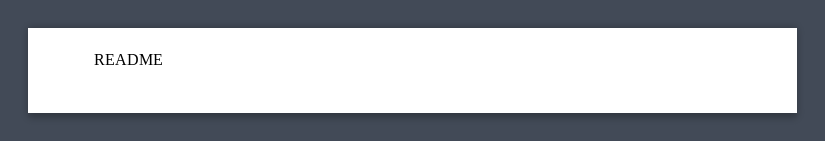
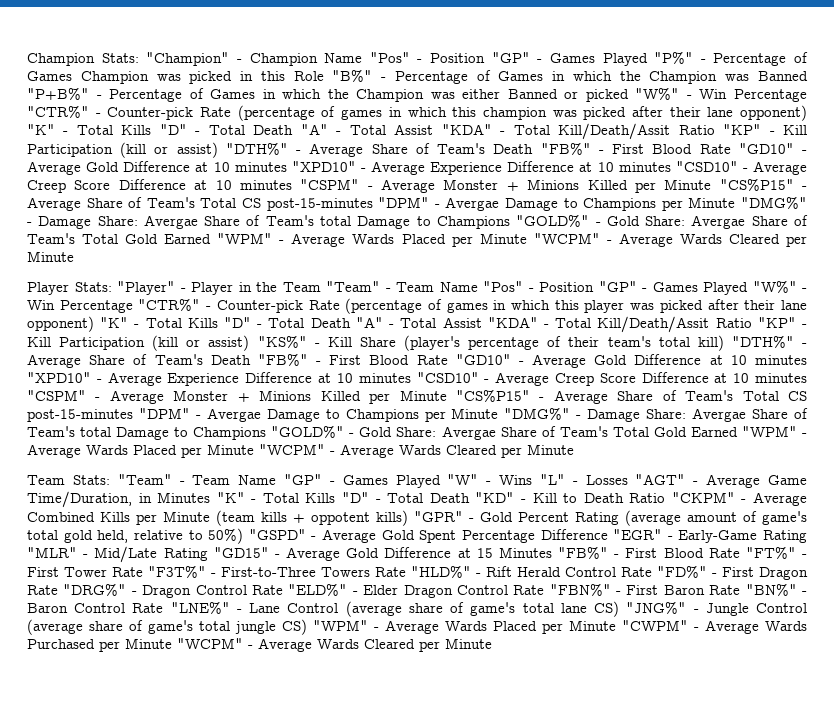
[94,54,163,65] README -> [27,51,808,66] [27,69,808,84] [27,87,807,102] [27,105,807,121] [27,123,808,140] [27,142,808,158] [27,161,807,175] [27,178,807,193] [27,196,808,211] [27,214,808,229] [27,233,807,247] [27,251,74,262] [27,280,807,295] [27,298,808,314] [27,316,808,333] [27,335,808,351] [27,353,807,368] [27,372,807,386] [27,389,807,404] [27,407,808,422] [27,425,807,440] [27,444,574,458] [27,474,808,488] [27,491,807,508] [27,510,807,526] [27,528,807,544] [27,546,807,563] [27,565,808,580] [27,583,808,598] [27,601,808,617] [27,619,807,635] [27,638,492,652] Champion Stats: "Champion" - Champion Name "Pos" - Position "GP" - Games Played "P%" - Percentage of Games Champion was picked in this Role "B%" - Percentage of Games in which the Champion was Banned "P+B%" - Percentage of Games in which the Champion was either Banned or picked "W%" - Win Percentage "CTR%" - Counter-pick Rate (percentage of games in which this champion was picked after their lane opponent) "K" - Total Kills "D" - Total Death "A" - Total Assist "KDA" - Total Kill/Death/Assit Ratio "KP" - Kill Participation (kill or assist) "DTH%" - Average Share of Team's Death "FB%" - First Blood Rate "GD10" - Average Gold Difference at 10 minutes "XPD10" - Average Experience Difference at 10 minutes "CSD10" - Average Creep Score Difference at 10 minutes "CSPM" - Average Monster + Minions Killed per Minute "CS%P15" - Average Share of Team's Total CS post-15-minutes "DPM" - Avergae Damage to Champions per Minute "DMG%" - Damage Share: Avergae Share of Team's total Damage to Champions "GOLD%" - Gold Share: Avergae Share of Team's Total Gold Earned "WPM" - Average Wards Placed per Minute "WCPM" - Average Wards Cleared per Minute // Player Stats: "Player" - Player in the Team "Team" - Team Name "Pos" - Position "GP" - Games Played "W%" - Win Percentage "CTR%" - Counter-pick Rate (percentage of games in which this player was picked after their lane opponent) "K" - Total Kills "D" - Total Death "A" - Total Assist "KDA" - Total Kill/Death/Assit Ratio "KP" - Kill Participation (kill or assist) "KS%" - Kill Share (player's percentage of their team's total kill) "DTH%" - Average Share of Team's Death "FB%" - First Blood Rate "GD10" - Average Gold Difference at 10 minutes "XPD10" - Average Experience Difference at 10 minutes "CSD10" - Average Creep Score Difference at 10 minutes "CSPM" - Average Monster + Minions Killed per Minute "CS%P15" - Average Share of Team's Total CS post-15-minutes "DPM" - Avergae Damage to Champions per Minute "DMG%" - Damage Share: Avergae Share of Team's total Damage to Champions "GOLD%" - Gold Share: Avergae Share of Team's Total Gold Earned "WPM" - Average Wards Placed per Minute "WCPM" - Average Wards Cleared per Minute // Team Stats: "Team" - Team Name "GP" - Games Played "W" - Wins "L" - Losses "AGT" - Average Game Time/Duration, in Minutes "K" - Total Kills "D" - Total Death "KD" - Kill to Death Ratio "CKPM" - Average Combined Kills per Minute (team kills + oppotent kills) "GPR" - Gold Percent Rating (average amount of game's total gold held, relative to 50%) "GSPD" - Average Gold Spent Percentage Difference "EGR" - Early-Game Rating "MLR" - Mid/Late Rating "GD15" - Average Gold Difference at 15 Minutes "FB%" - First Blood Rate "FT%" - First Tower Rate "F3T%" - First-to-Three Towers Rate "HLD%" - Rift Herald Control Rate "FD%" - First Dragon Rate "DRG%" - Dragon Control Rate "ELD%" - Elder Dragon Control Rate "FBN%" - First Baron Rate "BN%" - Baron Control Rate "LNE%" - Lane Control (average share of game's total lane CS) "JNG%" - Jungle Control (average share of game's total jungle CS) "WPM" - Average Wards Placed per Minute "CWPM" - Average Wards Purchased per Minute "WCPM" - Average Wards Cleared per Minute

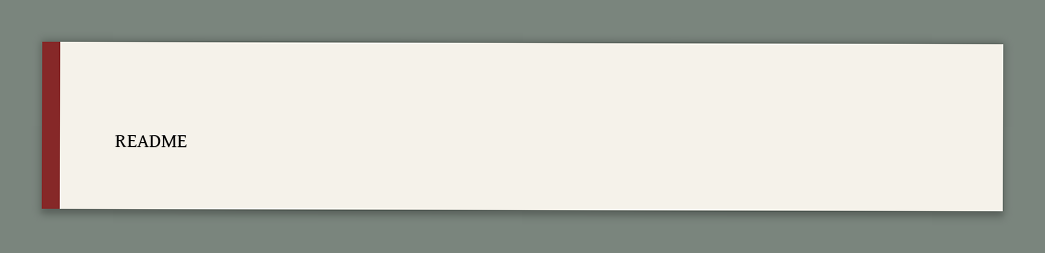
[27,51,808,66] [27,69,808,84] [27,87,807,102] [27,105,807,121] [27,123,808,140] [27,142,808,158] [27,161,807,175] [27,178,807,193] [27,196,808,211] [27,214,808,229] [27,233,807,247] [27,251,74,262] [27,280,807,295] [27,298,808,314] [27,316,808,333] [27,335,808,351] [27,353,807,368] [27,372,807,386] [27,389,807,404] [27,407,808,422] [27,425,807,440] [27,444,574,458] [27,474,808,488] [27,491,807,508] [27,510,807,526] [27,528,807,544] [27,546,807,563] [27,565,808,580] [27,583,808,598] [27,601,808,617] [27,619,807,635] [27,638,492,652] Champion Stats: "Champion" - Champion Name "Pos" - Position "GP" - Games Played "P%" - Percentage of Games Champion was picked in this Role "B%" - Percentage of Games in which the Champion was Banned "P+B%" - Percentage of Games in which the Champion was either Banned or picked "W%" - Win Percentage "CTR%" - Counter-pick Rate (percentage of games in which this champion was picked after their lane opponent) "K" - Total Kills "D" - Total Death "A" - Total Assist "KDA" - Total Kill/Death/Assit Ratio "KP" - Kill Participation (kill or assist) "DTH%" - Average Share of Team's Death "FB%" - First Blood Rate "GD10" - Average Gold Difference at 10 minutes "XPD10" - Average Experience Difference at 10 minutes "CSD10" - Average Creep Score Difference at 10 minutes "CSPM" - Average Monster + Minions Killed per Minute "CS%P15" - Average Share of Team's Total CS post-15-minutes "DPM" - Avergae Damage to Champions per Minute "DMG%" - Damage Share: Avergae Share of Team's total Damage to Champions "GOLD%" - Gold Share: Avergae Share of Team's Total Gold Earned "WPM" - Average Wards Placed per Minute "WCPM" - Average Wards Cleared per Minute // Player Stats: "Player" - Player in the Team "Team" - Team Name "Pos" - Position "GP" - Games Played "W%" - Win Percentage "CTR%" - Counter-pick Rate (percentage of games in which this player was picked after their lane opponent) "K" - Total Kills "D" - Total Death "A" - Total Assist "KDA" - Total Kill/Death/Assit Ratio "KP" - Kill Participation (kill or assist) "KS%" - Kill Share (player's percentage of their team's total kill) "DTH%" - Average Share of Team's Death "FB%" - First Blood Rate "GD10" - Average Gold Difference at 10 minutes "XPD10" - Average Experience Difference at 10 minutes "CSD10" - Average Creep Score Difference at 10 minutes "CSPM" - Average Monster + Minions Killed per Minute "CS%P15" - Average Share of Team's Total CS post-15-minutes "DPM" - Avergae Damage to Champions per Minute "DMG%" - Damage Share: Avergae Share of Team's total Damage to Champions "GOLD%" - Gold Share: Avergae Share of Team's Total Gold Earned "WPM" - Average Wards Placed per Minute "WCPM" - Average Wards Cleared per Minute // Team Stats: "Team" - Team Name "GP" - Games Played "W" - Wins "L" - Losses "AGT" - Average Game Time/Duration, in Minutes "K" - Total Kills "D" - Total Death "KD" - Kill to Death Ratio "CKPM" - Average Combined Kills per Minute (team kills + oppotent kills) "GPR" - Gold Percent Rating (average amount of game's total gold held, relative to 50%) "GSPD" - Average Gold Spent Percentage Difference "EGR" - Early-Game Rating "MLR" - Mid/Late Rating "GD15" - Average Gold Difference at 15 Minutes "FB%" - First Blood Rate "FT%" - First Tower Rate "F3T%" - First-to-Three Towers Rate "HLD%" - Rift Herald Control Rate "FD%" - First Dragon Rate "DRG%" - Dragon Control Rate "ELD%" - Elder Dragon Control Rate "FBN%" - First Baron Rate "BN%" - Baron Control Rate "LNE%" - Lane Control (average share of game's total lane CS) "JNG%" - Jungle Control (average share of game's total jungle CS) "WPM" - Average Wards Placed per Minute "CWPM" - Average Wards Purchased per Minute "WCPM" - Average Wards Cleared per Minute -> [114,135,187,148] README

